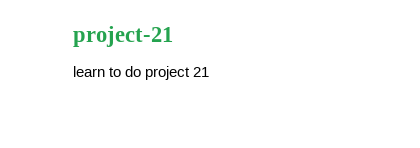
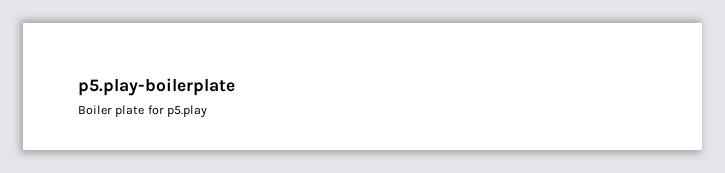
[73,26,173,47] [73,66,210,80] project-21 // learn to do project 21 -> [78,78,235,96] [78,105,208,118] p5.play-boilerplate // Boiler plate for p5.play

